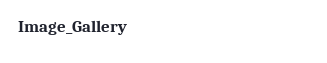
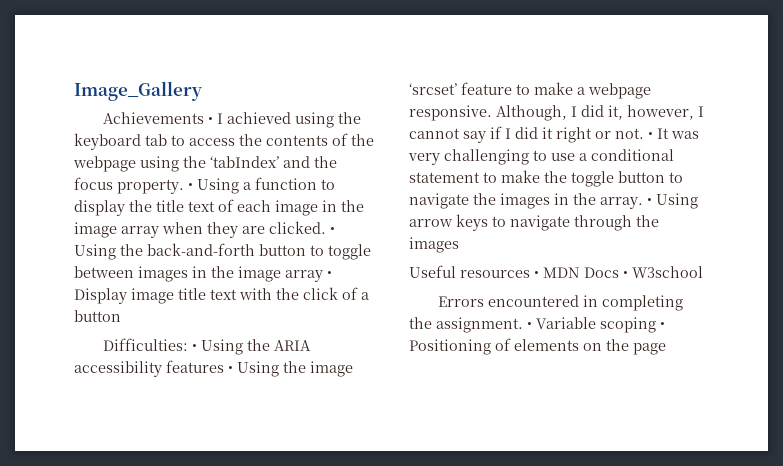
(127, 27) none -> [102,112,361,128] [74,133,374,150] [73,156,337,172] [74,177,335,194] [74,199,364,216] [74,221,335,238] [74,243,371,260] [74,266,332,282] [74,287,369,304] [74,310,121,322] [102,338,311,355] [74,360,353,377] [409,82,651,99] [409,105,704,121] [409,126,699,143] [408,149,674,165] [409,170,683,187] [409,193,698,209] [409,214,659,231] [409,237,459,253] [409,265,703,278] [437,295,683,311] [409,317,665,333] [409,338,666,355] // Achievements • I achieved using the keyboard tab to access the contents of the webpage using the ‘tabIndex’ and the focus property. • Using a function to display the title text of each image in the image array when they are clicked. • Using the back-and-forth button to toggle between images in the image array • Display image title text with the click of a button // Difficulties: • Using the ARIA accessibility features • Using the image ‘srcset’ feature to make a webpage responsive. Although, I did it, however, I cannot say if I did it right or not. • It was very challenging to use a conditional statement to make the toggle button to navigate the images in the array. • Using arrow keys to navigate through the images // Useful resources • MDN Docs • W3school // Errors encountered in completing the assignment. • Variable scoping • Positioning of elements on the page

